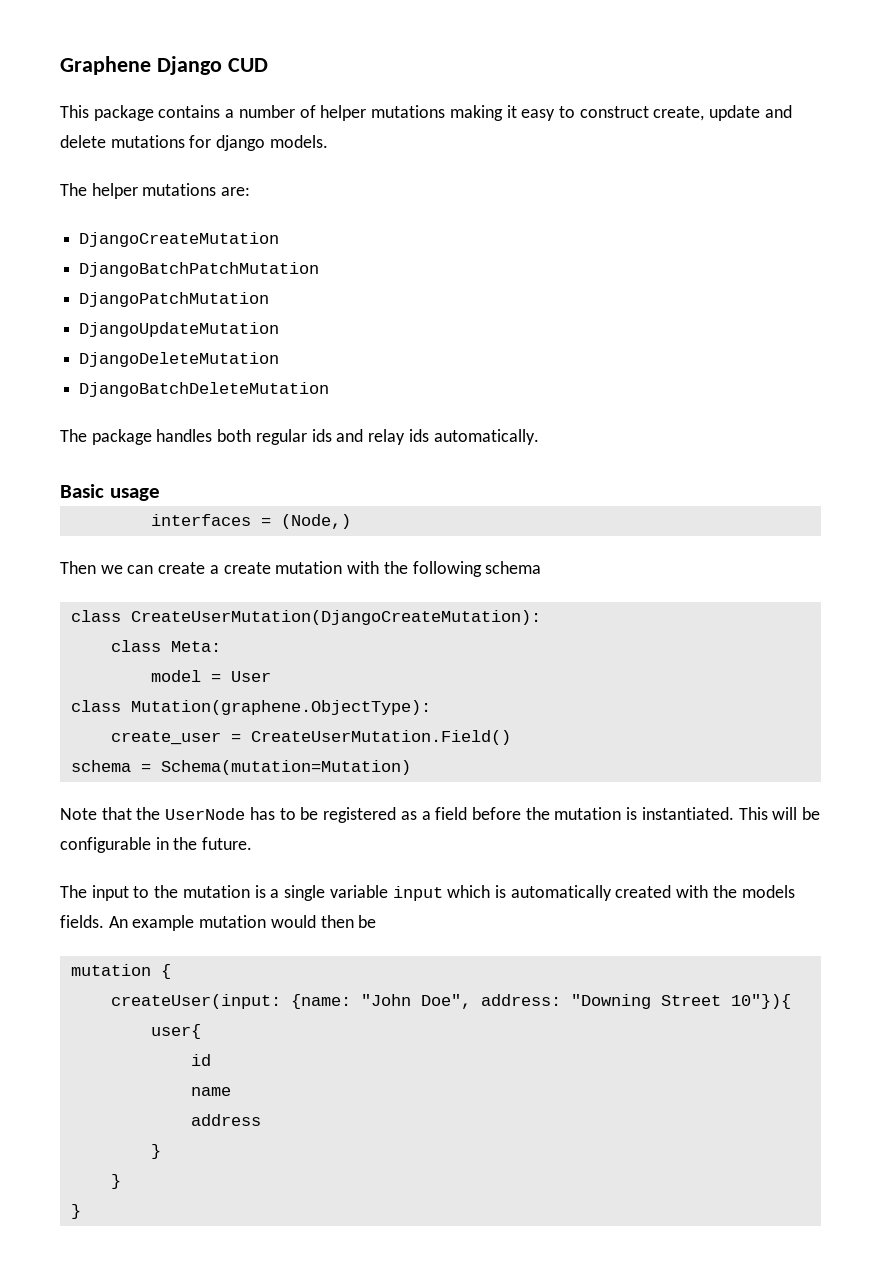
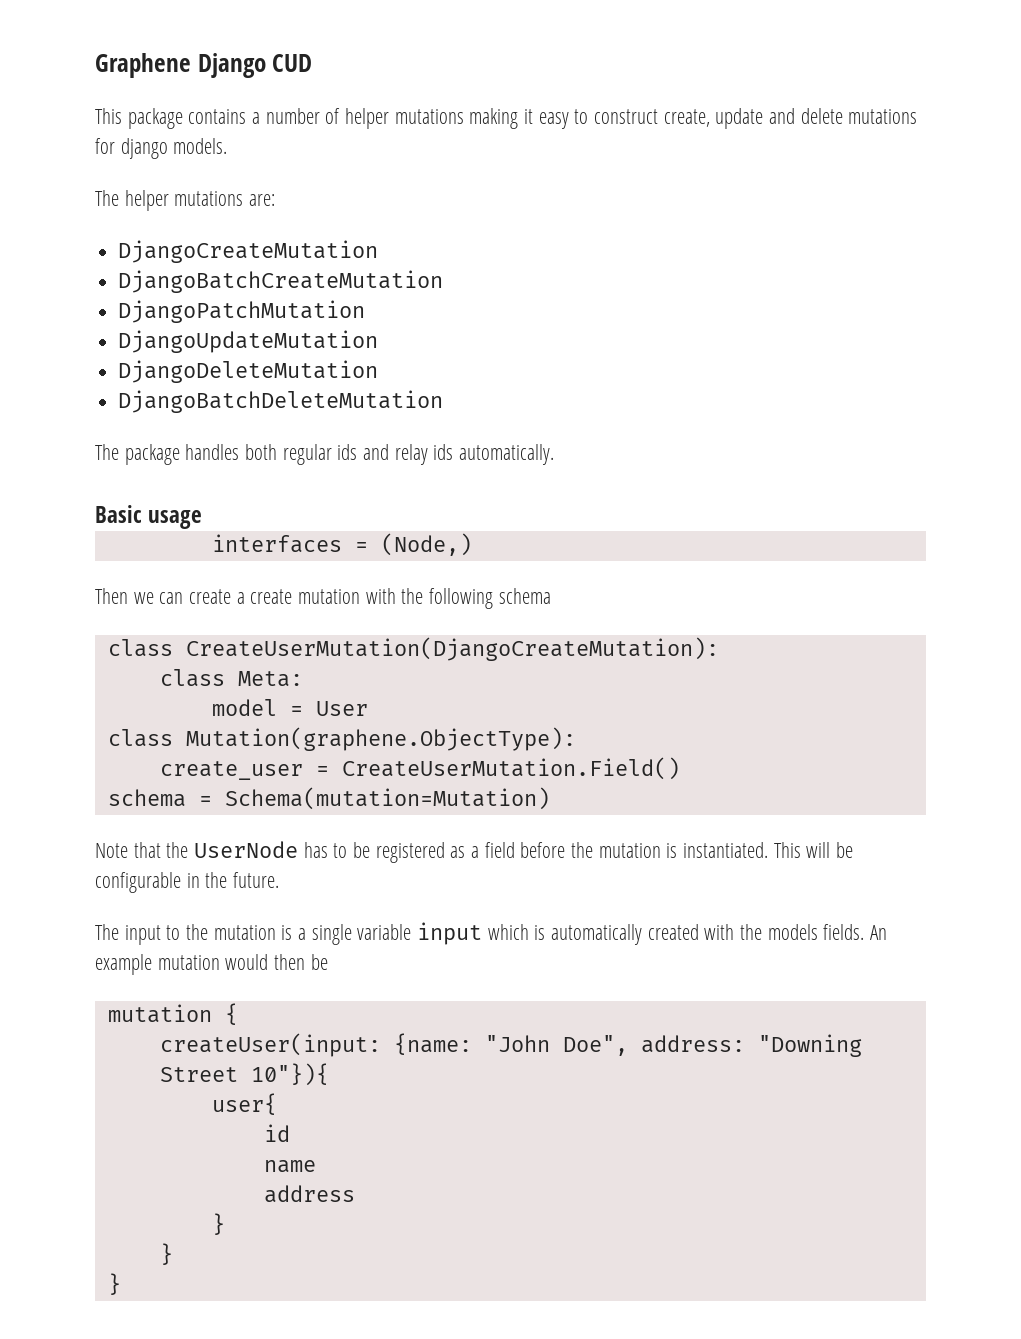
[79,262,320,277] DjangoBatchPatchMutation -> [118,270,444,293] DjangoBatchCreateMutation

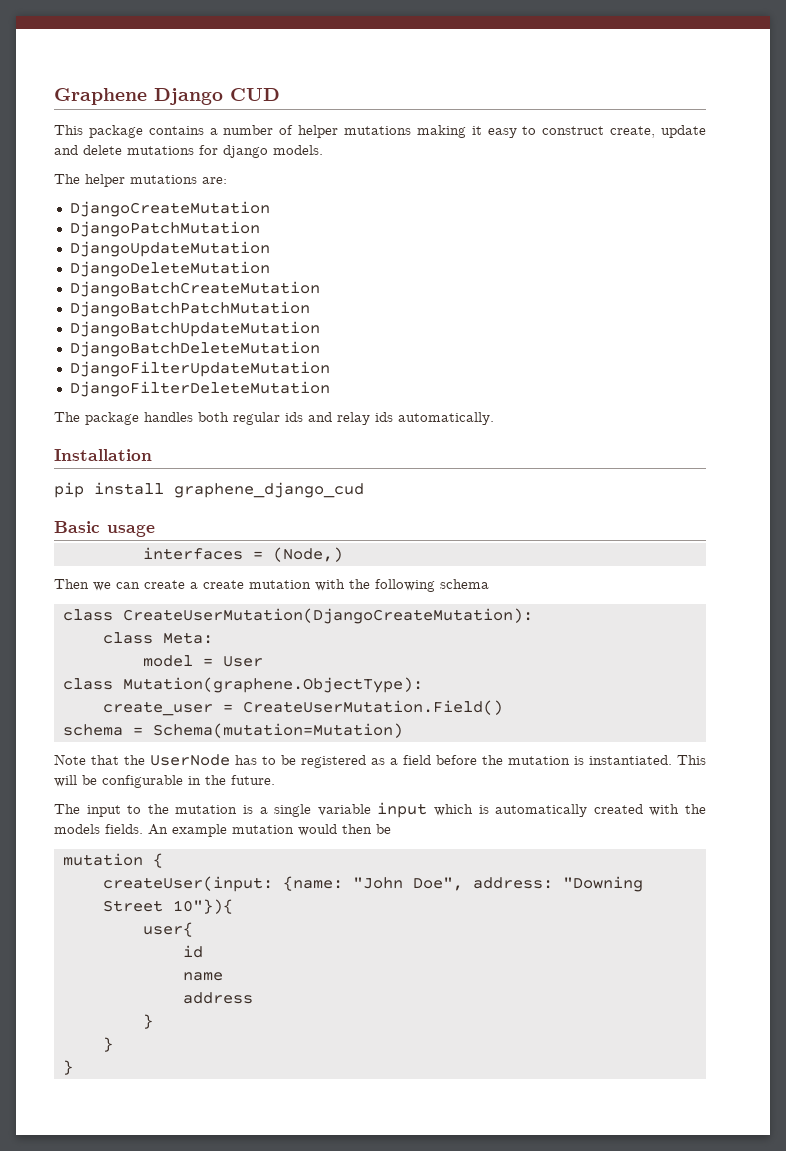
[118,270,444,293] // DjangoBatchCreateMutation -> (270, 209) none
(379, 371) none -> [69,281,320,297] [69,301,310,317] [69,321,320,337] // DjangoBatchCreateMutation // DjangoBatchPatchMutation // DjangoBatchUpdateMutation
(444, 401) none -> [69,361,330,377] [69,381,330,397] // DjangoFilterUpdateMutation // DjangoFilterDeleteMutation
(555, 454) none -> [54,449,152,461] [54,482,364,498] // Installation // pip install graphene_django_cud

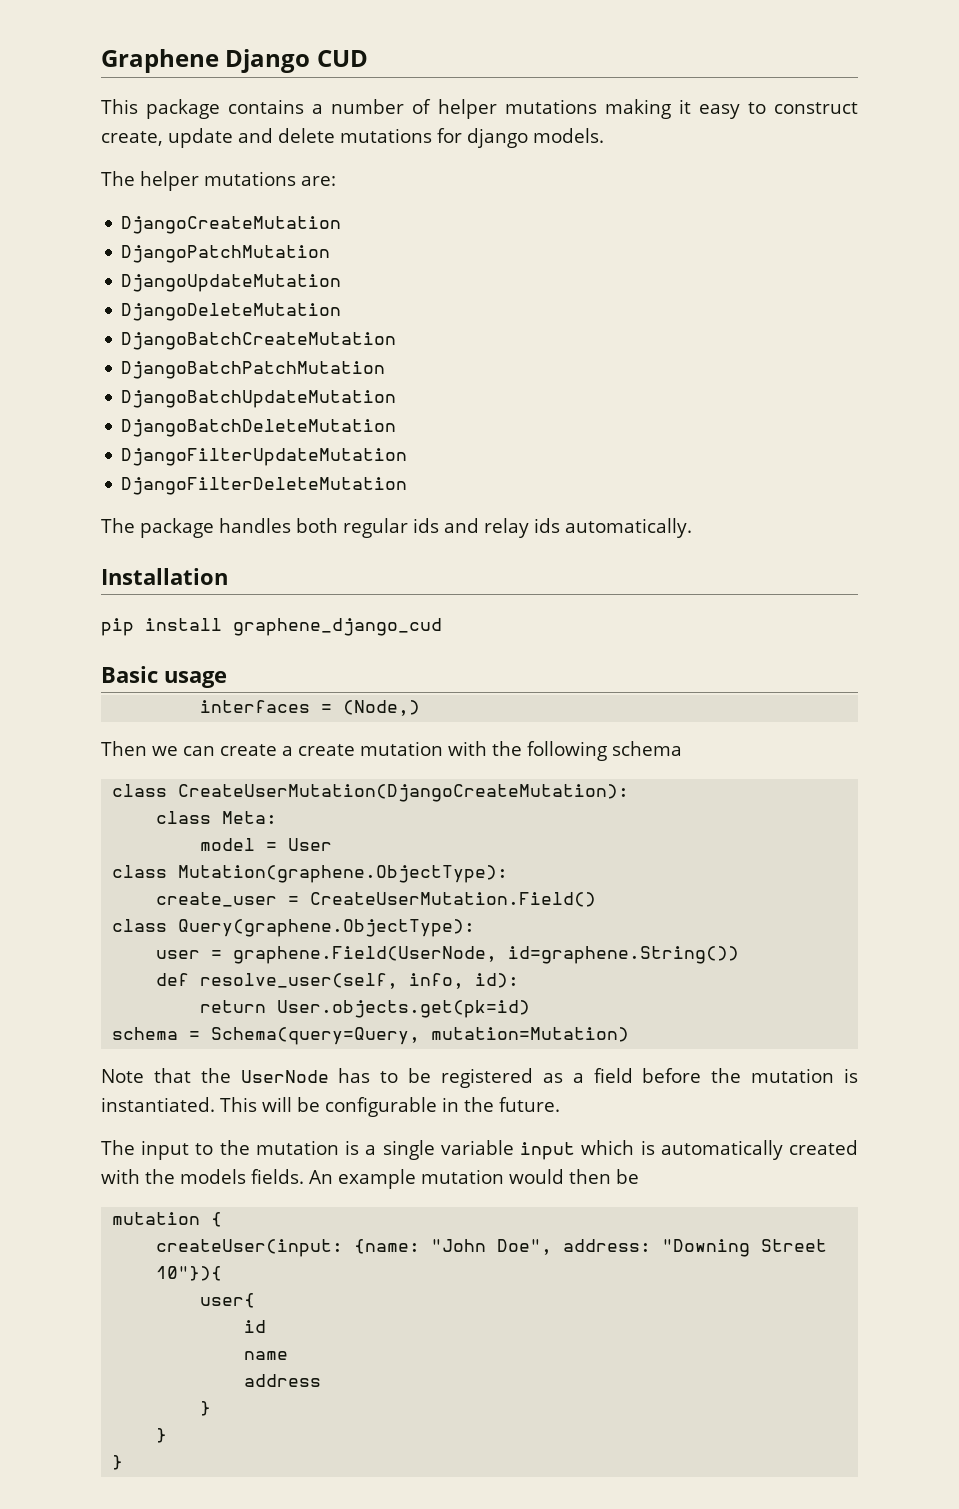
(503, 707) none -> [112,919,476,937] [156,946,740,964] [156,973,520,989] [200,1000,531,1018] // class Query(graphene.ObjectType): // user = graphene.Field(UserNode, id=graphene.String()) // def resolve_user(self, info, id): // return User.objects.get(pk=id)
[152,723,403,738] Schema(mutation=Mutation) -> [211,1027,630,1045] Schema(query=Query, mutation=Mutation)

